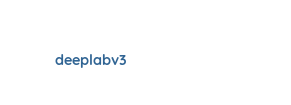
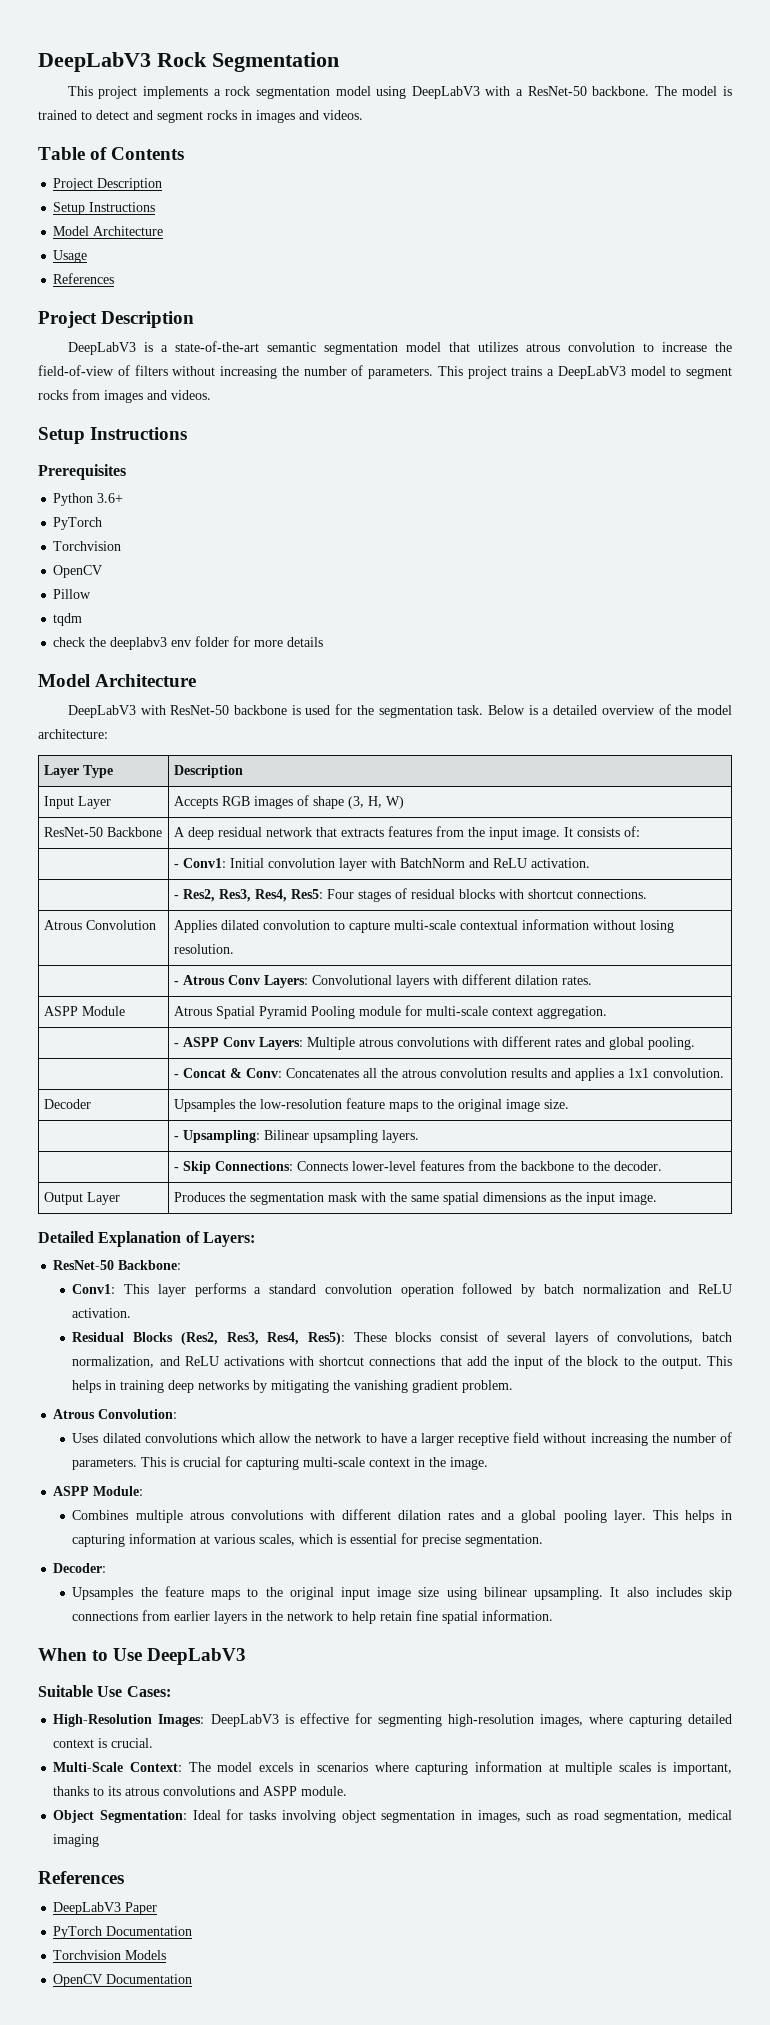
[55,54,127,68] deeplabv3 -> [38,52,339,72] [67,86,733,99] [38,110,363,123] [38,147,185,160] [53,178,163,191] [53,202,156,215] [53,226,164,236] [53,250,88,263] [53,273,115,284] [38,311,195,328] [67,341,732,355] [38,365,732,379] [38,389,211,403] [38,427,188,444] [38,464,126,480] [53,493,124,506] [53,517,103,530] [53,541,122,551] [53,565,103,578] [53,589,92,599] [53,613,83,626] [53,636,324,650] [38,674,197,687] [67,704,733,718] [38,729,108,739] [44,765,114,778] [174,765,244,778] [44,796,112,809] [174,795,405,809] [44,827,163,837] [174,826,641,840] [174,858,591,871] [174,888,648,902] [44,920,157,930] [174,919,675,933] [174,944,235,954] [174,974,593,988] [44,1006,126,1016] [174,1005,608,1019] [174,1036,696,1050] [174,1068,725,1081] [44,1099,92,1109] [174,1098,570,1112] [174,1130,420,1143] [174,1160,663,1174] [44,1192,121,1205] [174,1192,658,1205] [38,1231,255,1247] [53,1260,182,1270] [72,1283,732,1297] [72,1308,132,1318] [72,1331,732,1345] [72,1355,733,1369] [72,1380,514,1393] [53,1409,178,1419] [72,1432,733,1446] [72,1456,489,1470] [53,1486,144,1496] [72,1509,733,1523] [72,1533,544,1547] [53,1563,107,1573] [72,1586,732,1600] [72,1610,554,1624] [38,1648,247,1665] [38,1685,171,1697] [53,1713,732,1727] [53,1738,154,1748] [53,1761,733,1775] [53,1786,348,1796] [53,1809,733,1823] [53,1834,100,1847] [38,1871,124,1884] [53,1902,158,1915] [53,1926,193,1939] [53,1950,167,1960] [53,1974,193,1987] DeepLabV3 Rock Segmentation // This project implements a rock segmentation model using DeepLabV3 with a ResNet-50 backbone. The model is trained to detect and segment rocks in images and videos. // Table of Contents // Project Description // Setup Instructions // Model Architecture // Usage // References // Project Description // DeepLabV3 is a state-of-the-art semantic segmentation model that utilizes atrous convolution to increase the field-of-view of filters without increasing the number of parameters. This project trains a DeepLabV3 model to segment rocks from images and videos. // Setup Instructions // Prerequisites // Python 3.6+ // PyTorch // Torchvision // OpenCV // Pillow // tqdm // check the deeplabv3 env folder for more details // Model Architecture // DeepLabV3 with ResNet-50 backbone is used for the segmentation task. Below is a detailed overview of the model architecture: // Layer Type | Description // Input Layer | Accepts RGB images of shape (3, H, W) // ResNet-50 Backbone | A deep residual network that extracts features from the input image. It consists of: // | - Conv1: Initial convolution layer with BatchNorm and ReLU activation. // | - Res2, Res3, Res4, Res5: Four stages of residual blocks with shortcut connections. // Atrous Convolution | Applies dilated convolution to capture multi-scale contextual information without losing resolution. // | - Atrous Conv Layers: Convolutional layers with different dilation rates. // ASPP Module | Atrous Spatial Pyramid Pooling module for multi-scale context aggregation. // | - ASPP Conv Layers: Multiple atrous convolutions with different rates and global pooling. // | - Concat & Conv: Concatenates all the atrous convolution results and applies a 1x1 convolution. // Decoder | Upsamples the low-resolution feature maps to the original image size. // | - Upsampling: Bilinear upsampling layers. // | - Skip Connections: Connects lower-level features from the backbone to the decoder. // Output Layer | Produces the segmentation mask with the same spatial dimensions as the input image. // Detailed Explanation of Layers: // ResNet-50 Backbone: // Conv1: This layer performs a standard convolution operation followed by batch normalization and ReLU activation. // Residual Blocks (Res2, Res3, Res4, Res5): These blocks consist of several layers of convolutions, batch normalization, and ReLU activations with shortcut connections that add the input of the block to the output. This helps in training deep networks by mitigating the vanishing gradient problem. // Atrous Convolution: // Uses dilated convolutions which allow the network to have a larger receptive field without increasing the number of parameters. This is crucial for capturing multi-scale context in the image. // ASPP Module: // Combines multiple atrous convolutions with different dilation rates and a global pooling layer. This helps in capturing information at various scales, which is essential for precise segmentation. // Decoder: // Upsamples the feature maps to the original input image size using bilinear upsampling. It also includes skip connections from earlier layers in the network to help retain fine spatial information. // When to Use DeepLabV3 // Suitable Use Cases: // High-Resolution Images: DeepLabV3 is effective for segmenting high-resolution images, where capturing detailed context is crucial. // Multi-Scale Context: The model excels in scenarios where capturing information at multiple scales is important, thanks to its atrous convolutions and ASPP module. // Object Segmentation: Ideal for tasks involving object segmentation in images, such as road segmentation, medical imaging // References // DeepLabV3 Paper // PyTorch Documentation // Torchvision Models // OpenCV Documentation

